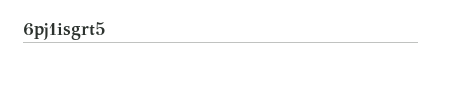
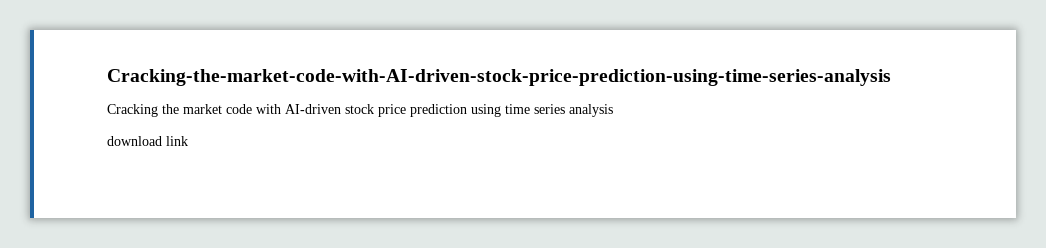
[23,22,106,40] 6pj1isgrt5 -> [107,69,891,86] [107,104,613,117] [107,136,188,146] Cracking-the-market-code-with-AI-driven-stock-price-prediction-using-time-series-analysis // Cracking the market code with AI-driven stock price prediction using time series analysis // download link

